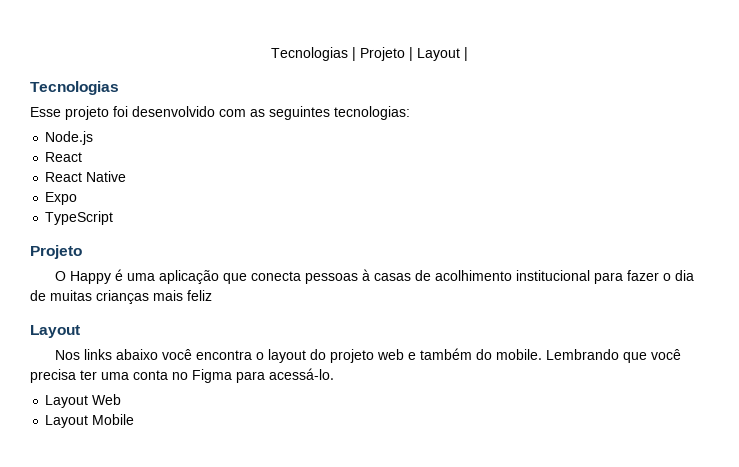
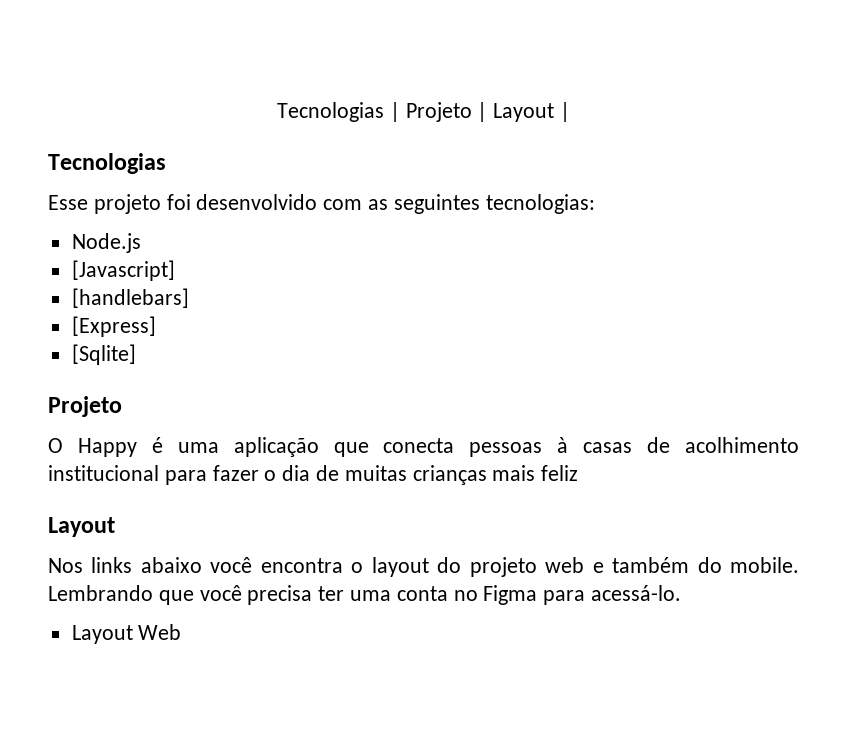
[45,152,83,162] [45,171,127,182] [45,192,78,205] [45,211,114,225] React // React Native // Expo // TypeScript -> [71,260,175,281] [71,288,189,308] [71,316,156,337] [71,344,136,365] [Javascript] // [handlebars] // [Express] // [Sqlite]
[45,414,135,428] // Layout Mobile -> (182, 632) none

